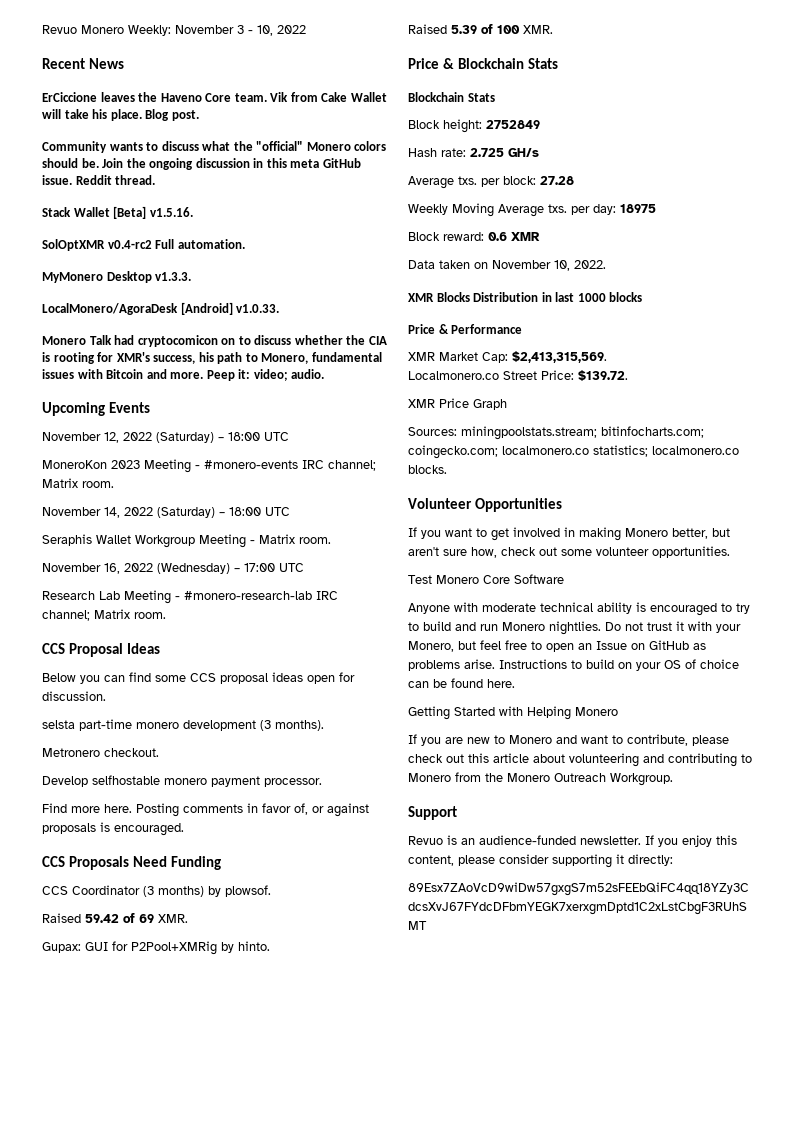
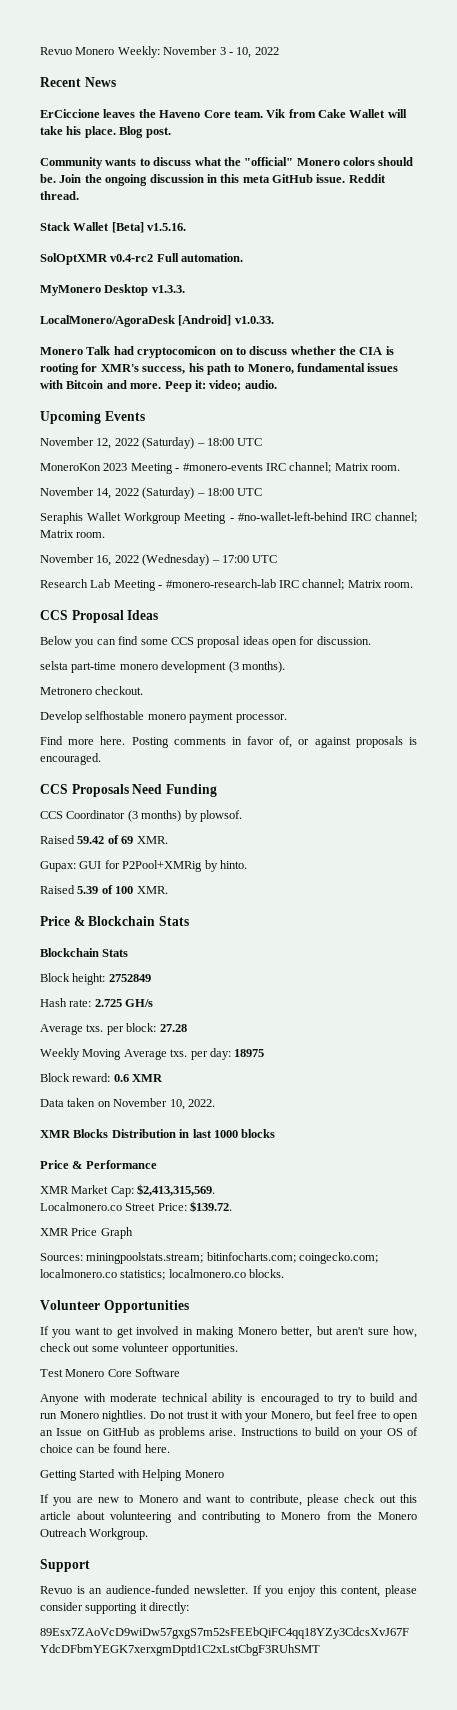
(255, 542) none -> [237,512,417,523] #no-wallet-left-behind IRC channel;

